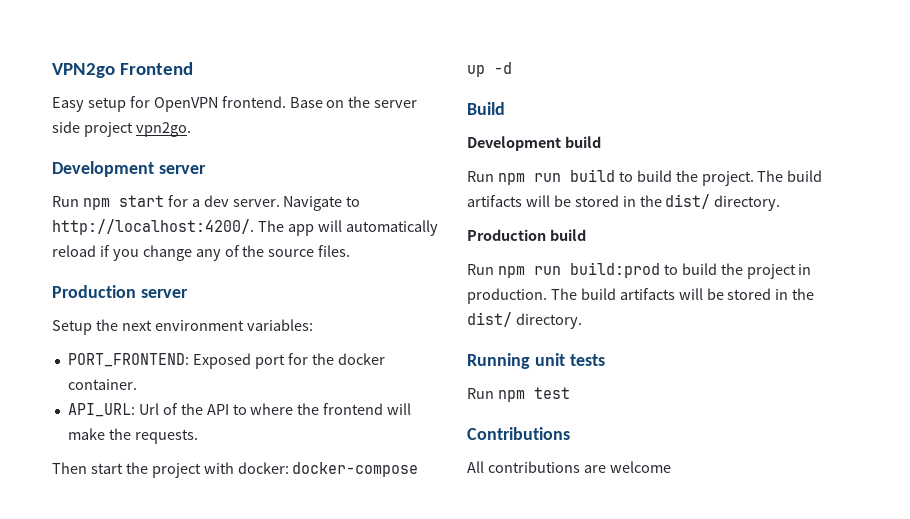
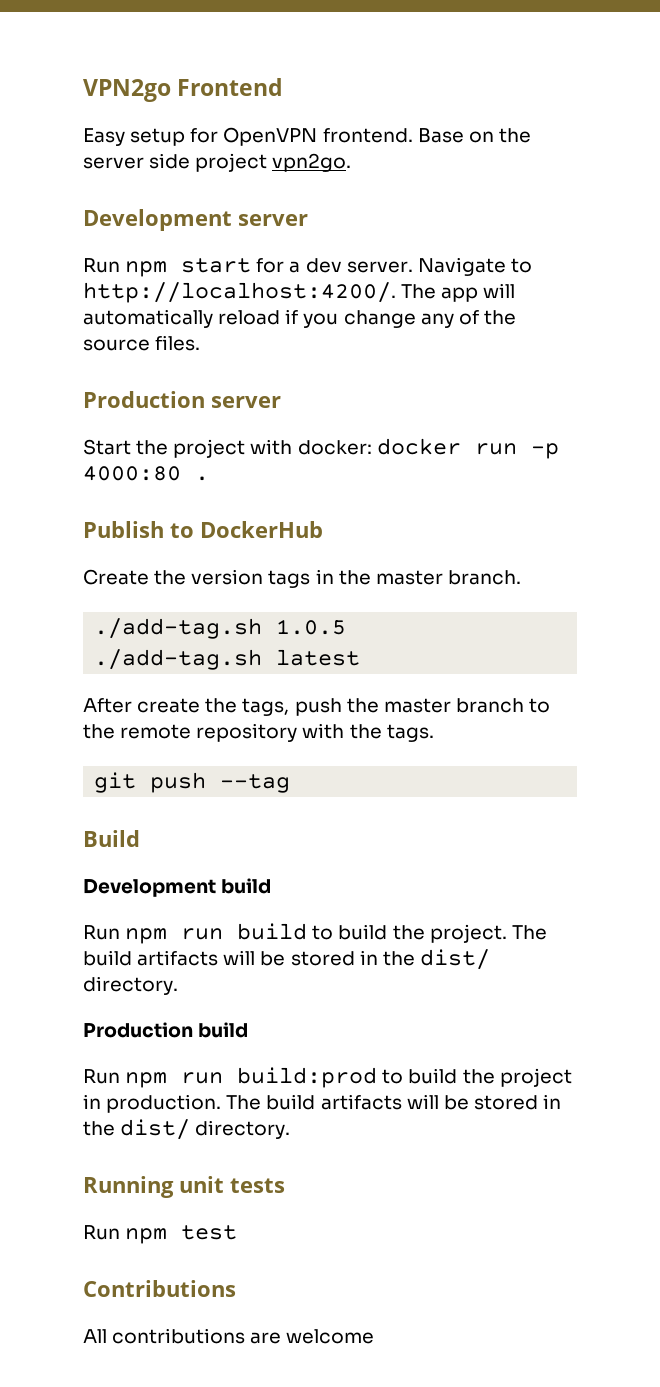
[52,319,313,335] [67,353,385,369] [67,379,137,390] [67,403,412,417] [67,428,198,444] [52,462,419,478] [467,62,512,77] Setup the next environment variables: // PORT_FRONTEND: Exposed port for the docker container. // API_URL: Url of the API to where the frontend will make the requests. // Then start the project with docker: docker-compose up -d -> [83,438,559,459] [83,466,209,481] [83,521,323,538] [83,569,521,588] [94,618,347,639] [94,649,361,670] [83,698,551,716] [83,723,434,742] [94,772,291,793] Start the project with docker: docker run -p 4000:80 . // Publish to DockerHub // Create the version tags in the master branch. // ./add-tag.sh 1.0.5 // ./add-tag.sh latest // After create the tags, push the master branch to the remote repository with the tags. // git push --tag

